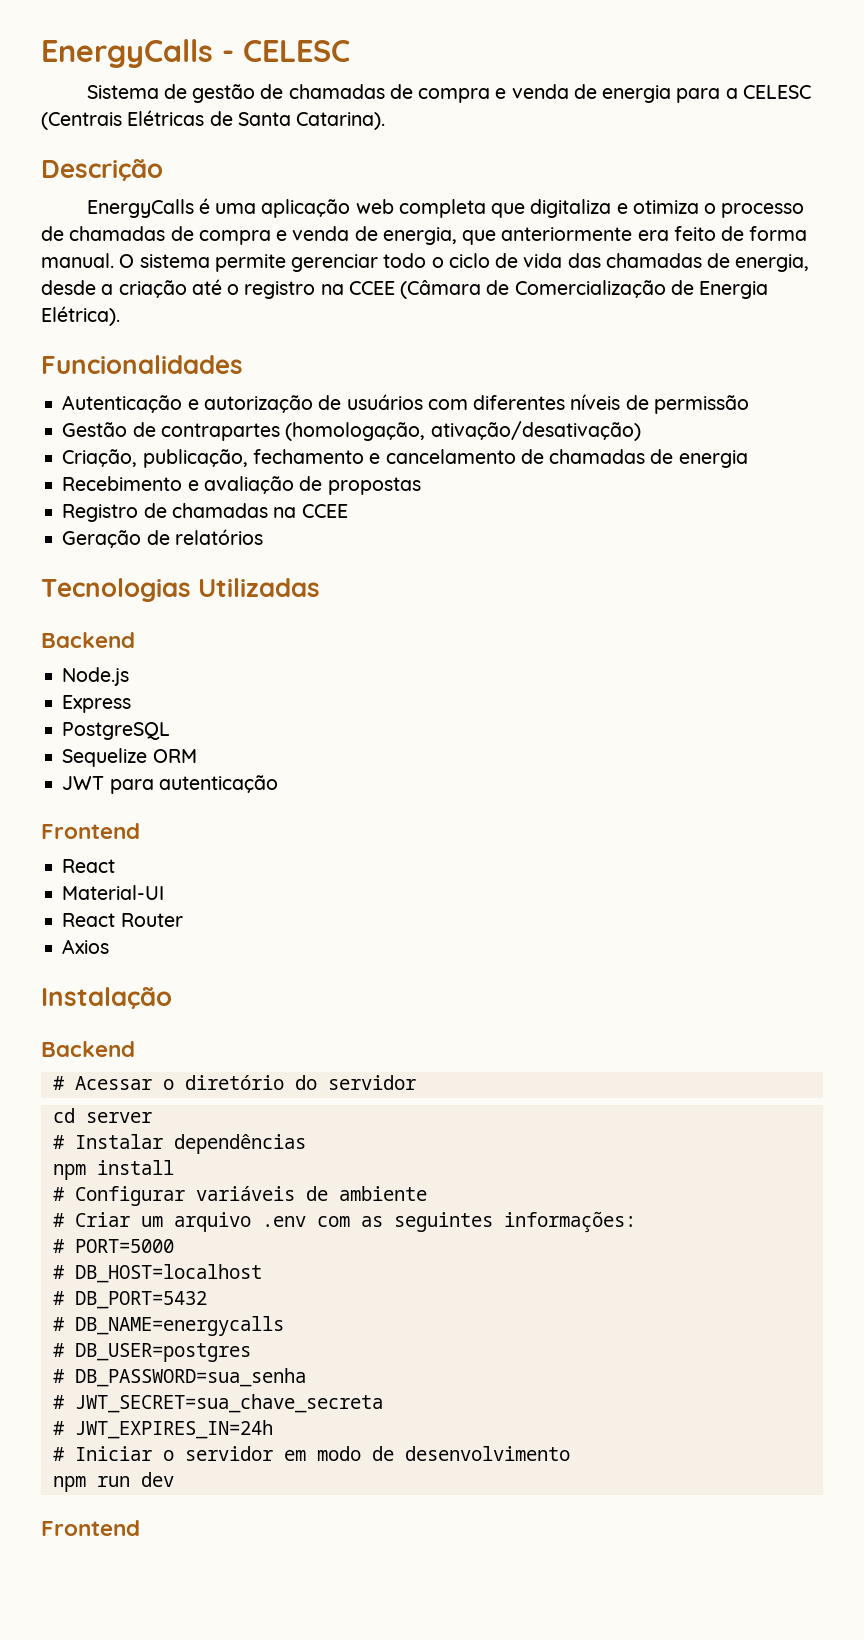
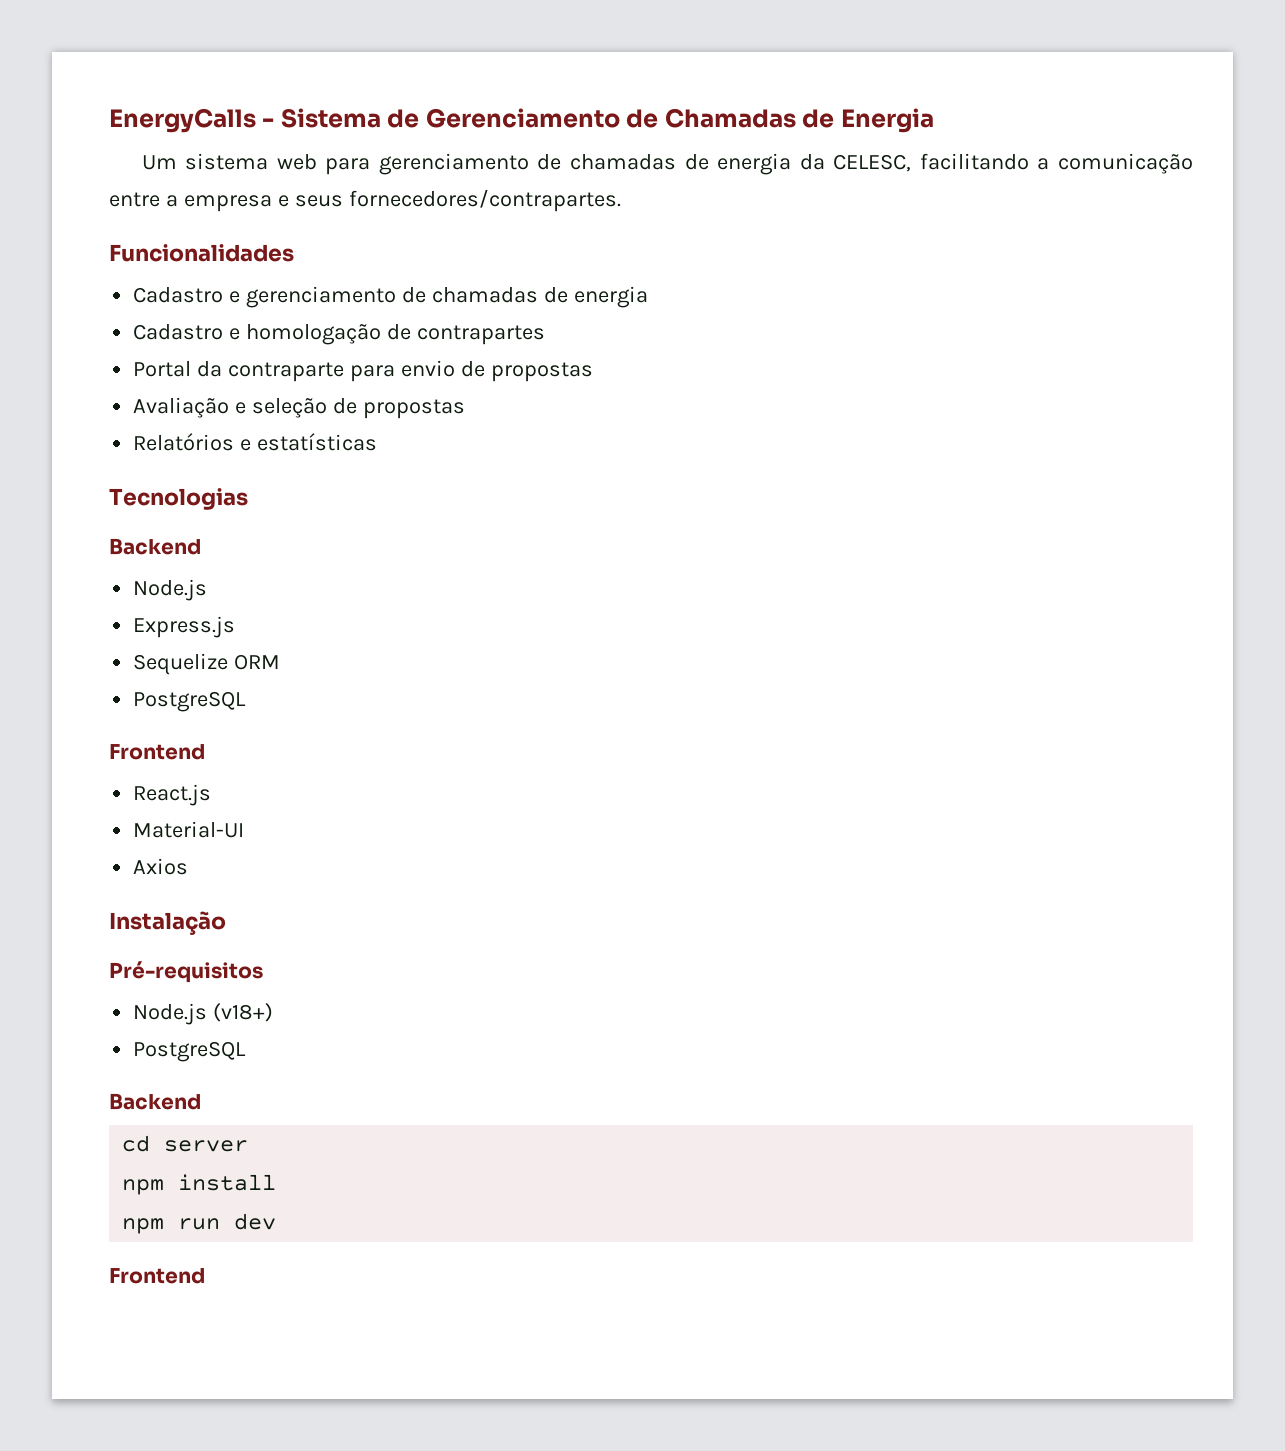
[243,40,350,62] CELESC // -> (275, 122) none
[192,84,811,103] [41,110,386,130] [41,159,163,181] [86,198,805,218] [41,226,808,245] [41,253,810,272] [41,279,769,299] [41,306,120,326] [41,355,243,374] [62,394,749,414] [62,421,641,441] [62,449,748,468] [62,476,421,495] [62,503,348,522] [62,529,263,548] gestão de chamadas de compra e venda de energia para a CELESC (Centrais Elétricas de Santa Catarina). // Descrição // EnergyCalls é uma aplicação web completa que digitaliza e otimiza o processo de chamadas de compra e venda de energia, que anteriormente era feito de forma manual. O sistema permite gerenciar todo o ciclo de vida das chamadas de energia, desde a criação até o registro na CCEE (Câmara de Comercialização de Energia Elétrica). // Funcionalidades // Autenticação e autorização de usuários com diferentes níveis de permissão // Gestão de contrapartes (homologação, ativação/desativação) // Criação, publicação, fechamento e cancelamento de chamadas de energia // Recebimento e avaliação de propostas // Registro de chamadas na CCEE // Geração de relatórios -> [425,108,934,133] [141,153,1193,175] [109,189,621,212] [109,244,294,262] [133,286,648,308] [133,324,545,345] [133,360,593,382] [133,397,465,419] [133,433,378,451] Gerenciamento de Chamadas de Energia // Um sistema web para gerenciamento de chamadas de energia da CELESC, facilitando a comunicação entre a empresa e seus fornecedores/contrapartes. // Funcionalidades // Cadastro e gerenciamento de chamadas de energia // Cadastro e homologação de contrapartes // Portal da contraparte para envio de propostas // Avaliação e seleção de propostas // Relatórios e estatísticas
[198,578,321,597] Utilizadas -> (248, 499) none
[62,695,132,713] [62,722,171,740] Express // PostgreSQL -> [133,616,236,638] Express.js
[62,775,278,794] JWT para autenticação -> [133,691,247,712] PostgreSQL
[62,859,116,873] React -> [133,784,212,806] React.js
[62,913,183,927] // React Router -> (245, 829) none
[41,1041,135,1057] [52,1075,416,1090] Backend // # Acessar o diretório do servidor -> [109,961,263,983] [133,1003,274,1025] [133,1041,247,1062] [109,1093,201,1110] Pré-requisitos // Node.js (v18+) // PostgreSQL // Backend
[52,1134,306,1154] // # Instalar dependências -> (249, 1146) none
[52,1186,427,1206] [52,1211,636,1233] [52,1239,174,1253] [52,1264,262,1283] [52,1291,207,1309] [52,1316,284,1336] [52,1343,251,1362] [52,1368,306,1387] [52,1394,383,1413] [52,1420,273,1439] [52,1446,570,1461] // # Configurar variáveis de ambiente // # Criar um arquivo .env com as seguintes informações: // # PORT=5000 // # DB_HOST=localhost // # DB_PORT=5432 // # DB_NAME=energycalls // # DB_USER=postgres // # DB_PASSWORD=sua_senha // # JWT_SECRET=sua_chave_secreta // # JWT_EXPIRES_IN=24h // # Iniciar o servidor em modo de desenvolvimento -> (277, 1182) none

